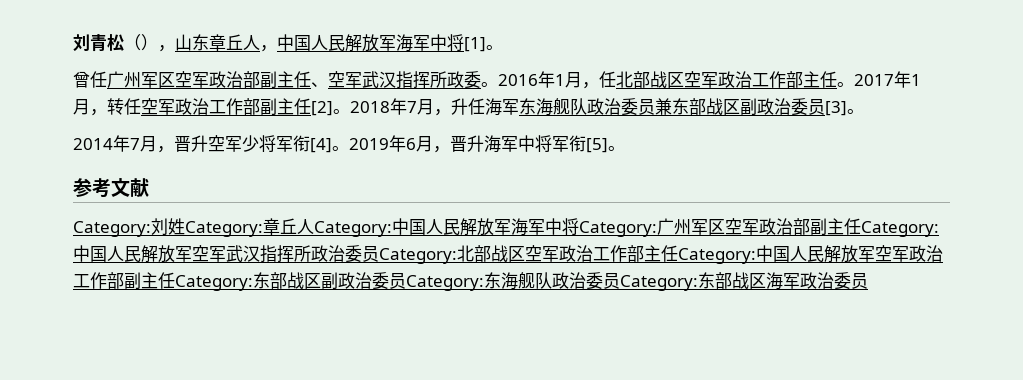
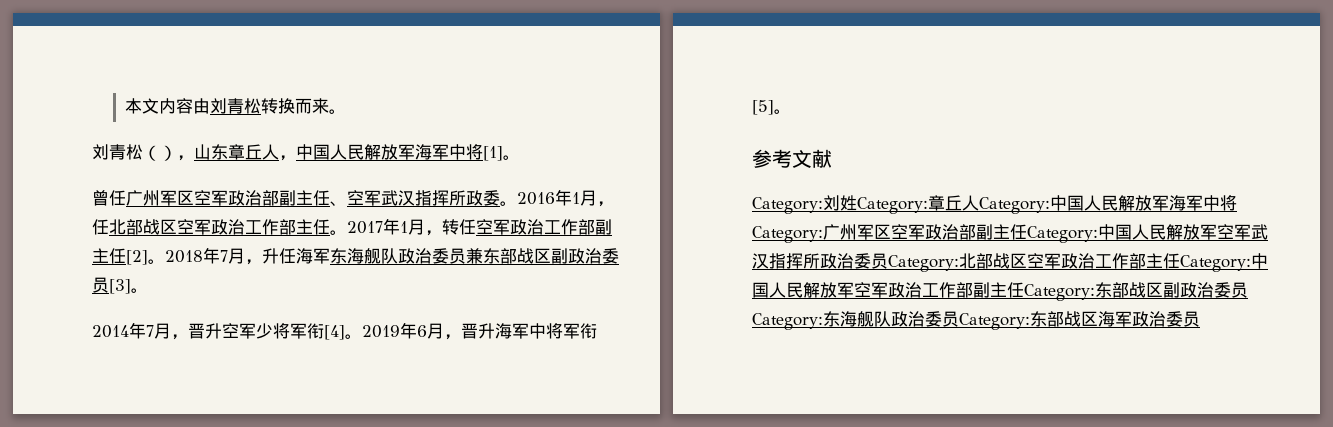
(73, 43) none -> [124,98,346,114] 本文内容由刘青松转换而来。 //

